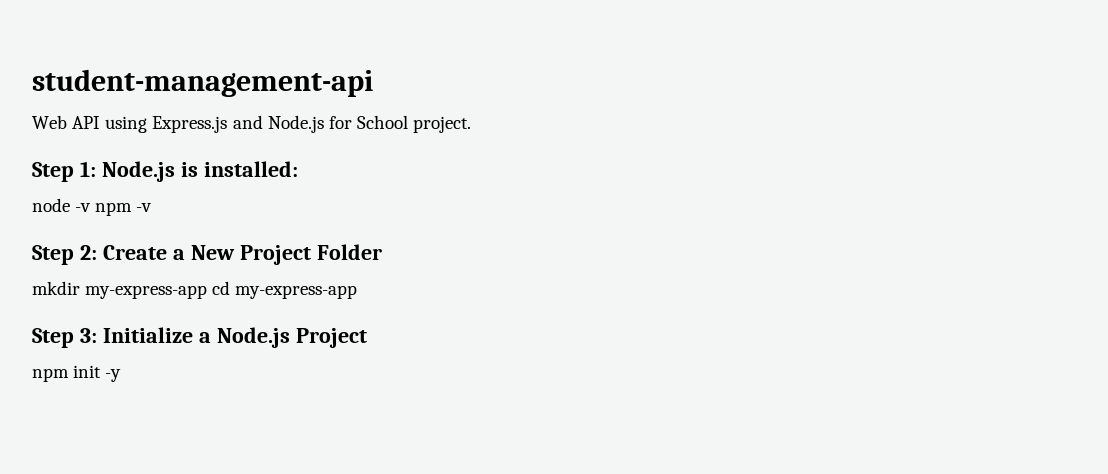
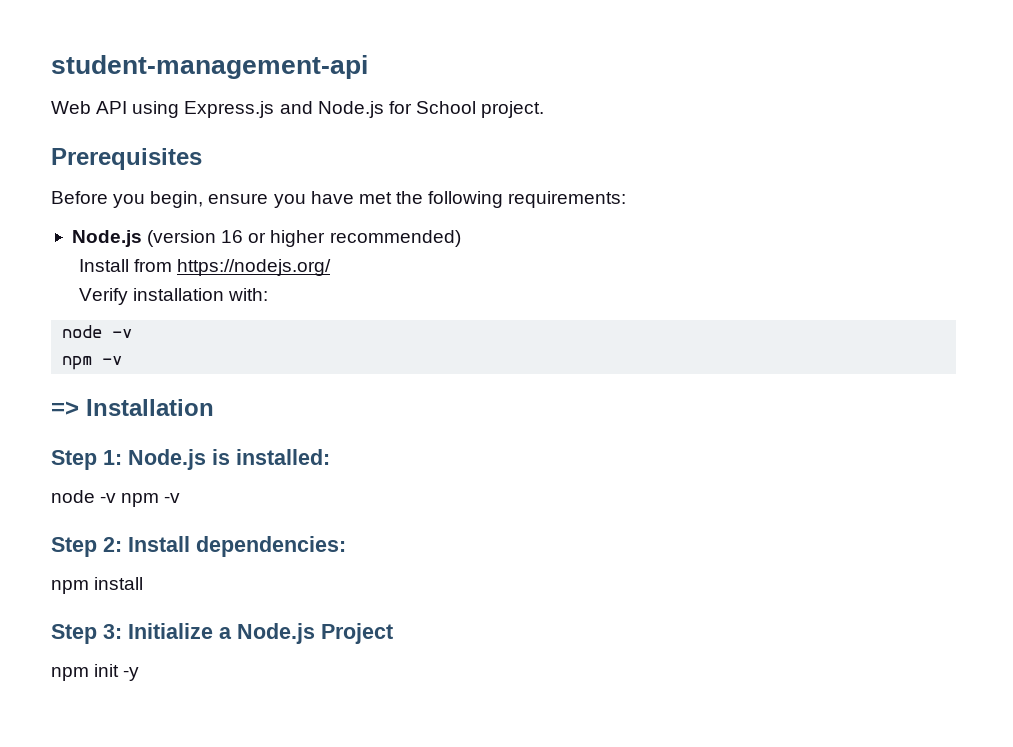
(472, 124) none -> [51,148,202,170] [51,191,627,208] [71,230,461,247] [78,259,332,276] [78,288,269,305] [62,325,133,338] [62,356,123,370] [51,399,214,416] // Prerequisites // Before you begin, ensure you have met the following requirements: // Node.js (version 16 or higher recommended) // Install from https://nodejs.org/ // Verify installation with: // node -v // npm -v // => Installation
[102,244,382,265] [32,281,358,299] Create a New Project Folder // mkdir my-express-app cd my-express-app -> [128,536,346,557] [51,577,144,594] Install dependencies: // npm install

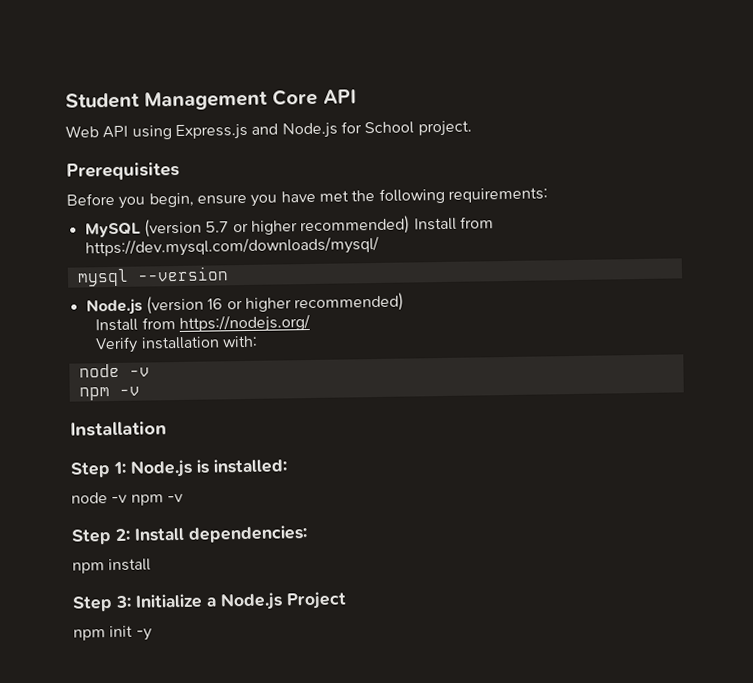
[51,55,368,79] student-management-api -> [65,88,357,111] Student Management Core API
(627, 199) none -> [84,215,494,238] [84,235,379,258] [76,266,229,287] // MySQL (version 5.7 or higher recommended) Install from https://dev.mysql.com/downloads/mysql/ // mysql --version
[51,401,79,416] => -> (140, 391) none

